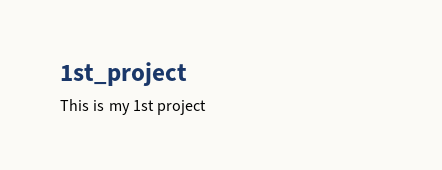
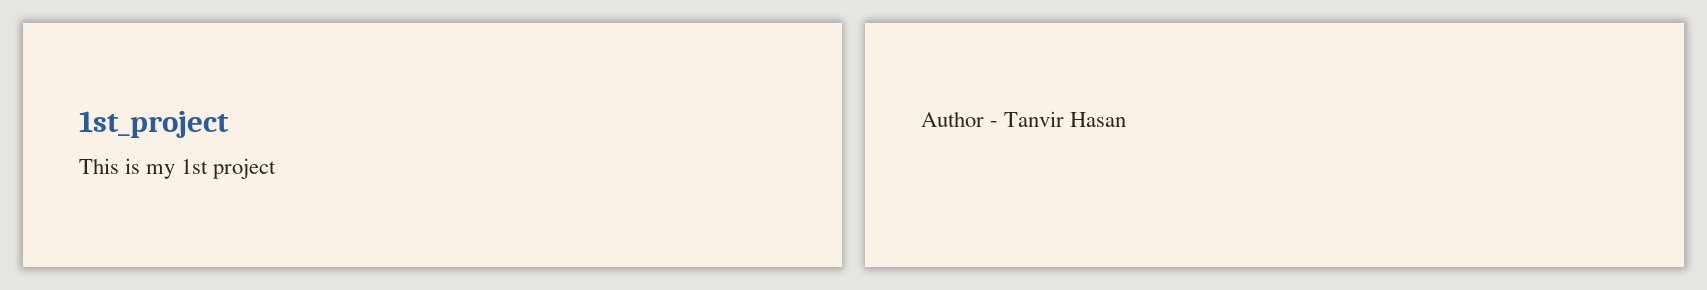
(207, 107) none -> [921,111,1127,127] // Author - Tanvir Hasan

